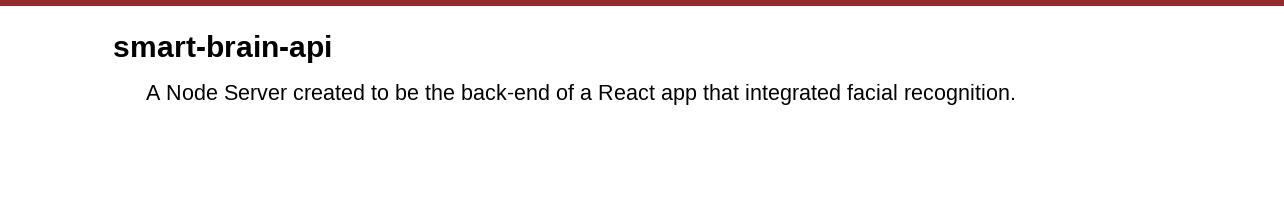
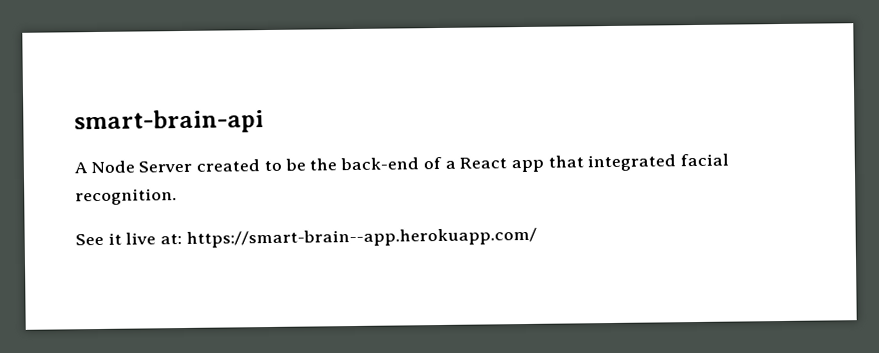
(1016, 94) none -> [75,227,537,248] // See it live at: https://smart-brain--app.herokuapp.com/

